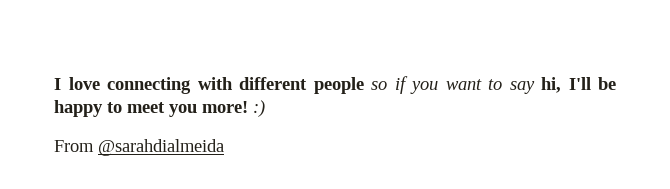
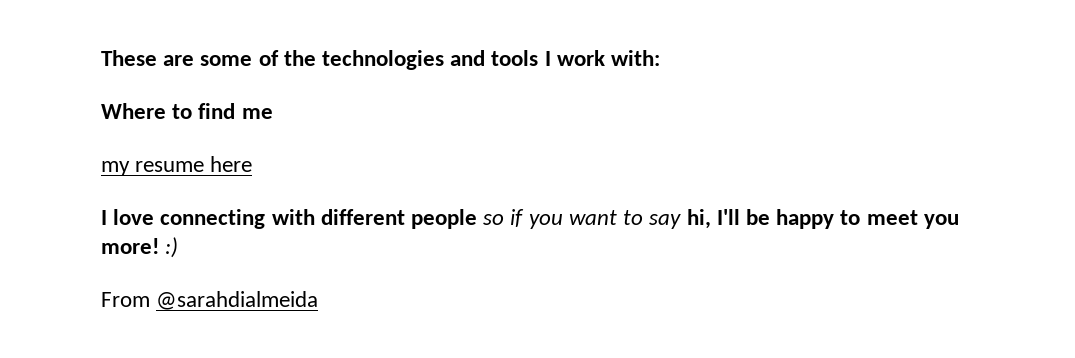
(54, 84) none -> [101,50,661,70] [101,103,273,119] [101,156,253,176] These are some of the technologies and tools I work with: // Where to find me // my resume here //

